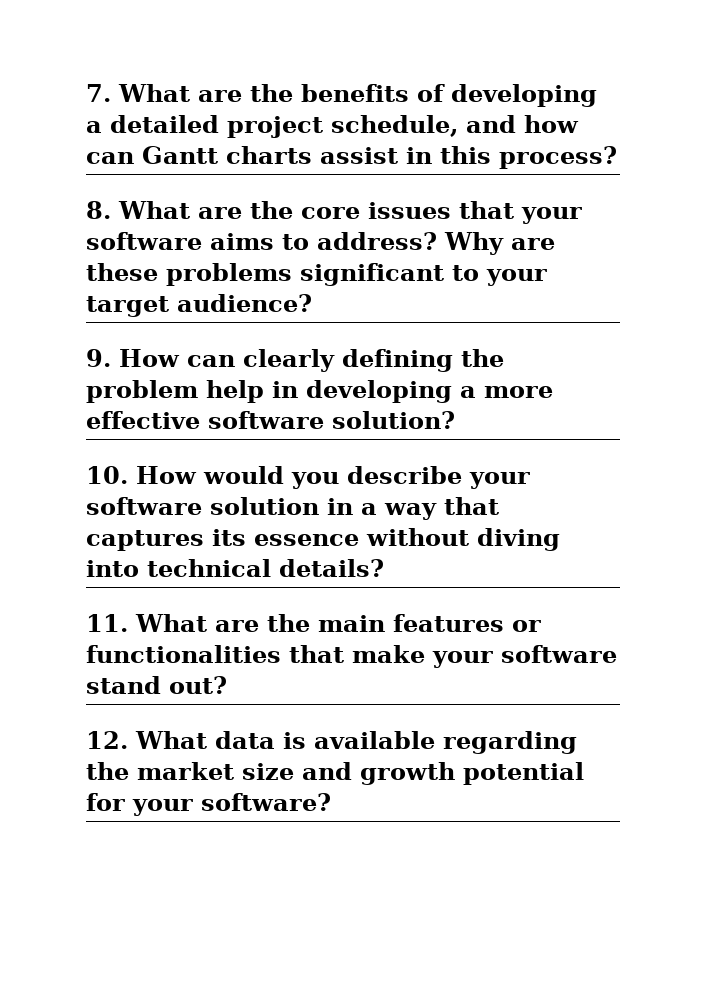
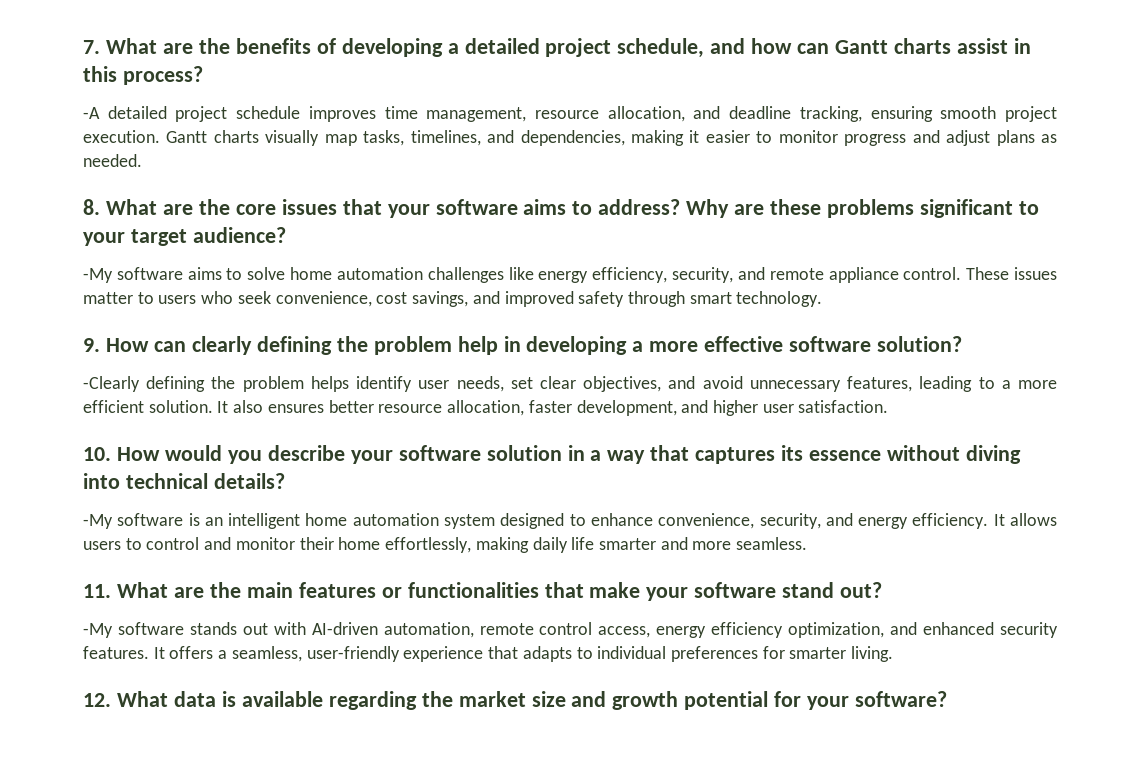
(617, 157) none -> [83,106,1057,122] [83,130,1058,146] [83,154,142,167] // -A detailed project schedule improves time management, resource allocation, and deadline tracking, ensuring smooth project execution. Gantt charts visually map tasks, timelines, and dependencies, making it easier to monitor progress and adjust plans as needed.
(312, 303) none -> [83,267,1058,283] [83,291,823,307] // -My software aims to solve home automation challenges like energy efficiency, security, and remote appliance control. These issues matter to users who seek convenience, cost savings, and improved safety through smart technology.
(455, 420) none -> [83,376,1057,392] [83,400,889,416] // -Clearly defining the problem helps identify user needs, set clear objectives, and avoid unnecessary features, leading to a more efficient solution. It also ensures better resource allocation, faster development, and higher user satisfaction.
(384, 568) none -> [83,513,1057,529] [83,537,808,553] // -My software is an intelligent home automation system designed to enhance convenience, security, and energy efficiency. It allows users to control and monitor their home effortlessly, making daily life smarter and more seamless.
(227, 685) none -> [83,622,1058,638] [83,646,894,662] // -My software stands out with AI-driven automation, remote control access, energy efficiency optimization, and enhanced security features. It offers a seamless, user-friendly experience that adapts to individual preferences for smarter living.

